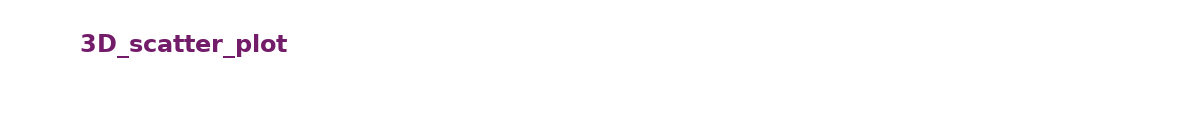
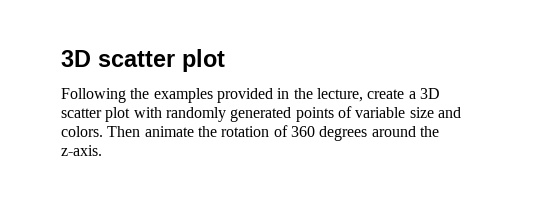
[80,34,287,58] 3D_scatter_plot -> [61,49,225,72] [61,88,440,103] [61,106,461,122] [61,125,439,141] [61,145,102,156] 3D scatter plot // Following the examples provided in the lecture, create a 3D scatter plot with randomly generated points of variable size and colors. Then animate the rotation of 360 degrees around the z-axis.

